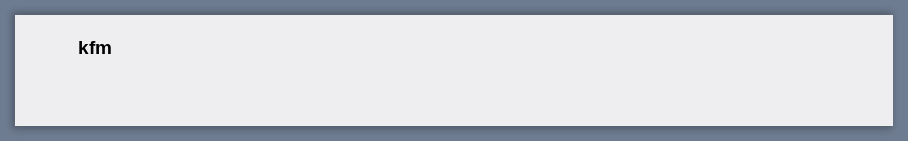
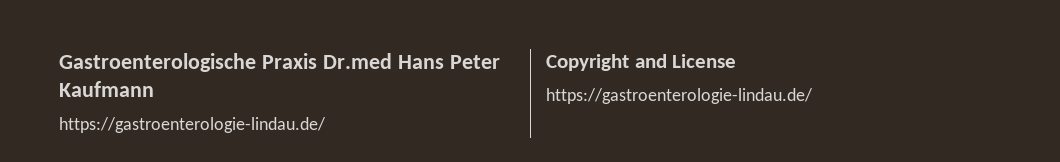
[78,41,112,54] kfm -> [59,53,500,72] [59,81,154,97] [59,117,326,133] [546,54,737,71] [546,88,813,104] Gastroenterologische Praxis Dr.med Hans Peter Kaufmann // https://gastroenterologie-lindau.de/ // Copyright and License // https://gastroenterologie-lindau.de/

